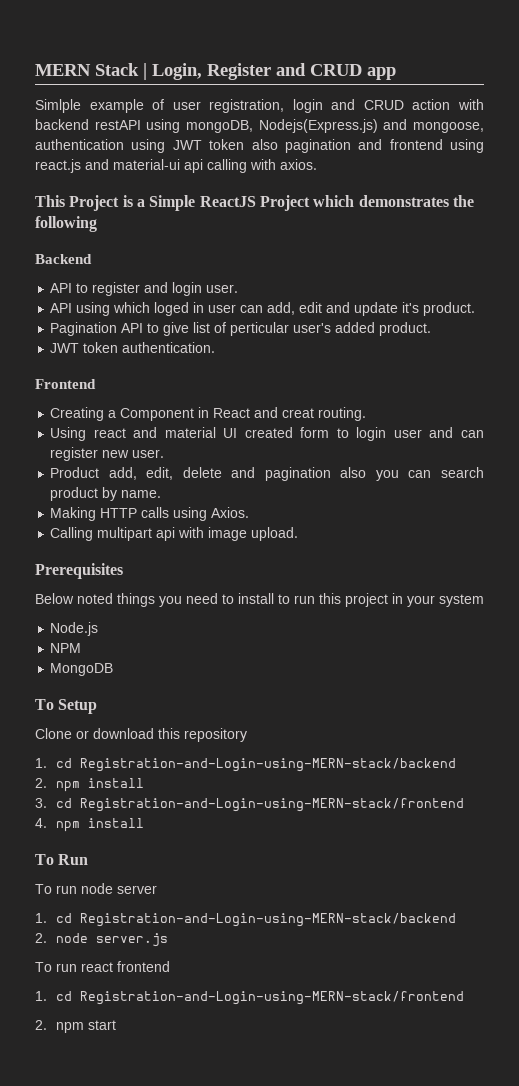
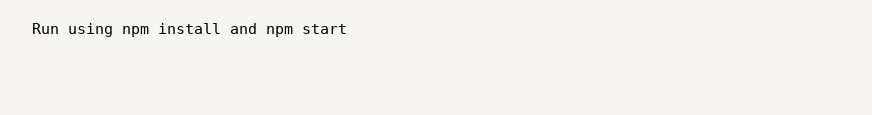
[35,63,396,80] [35,99,484,113] [35,119,484,133] [35,139,484,153] [35,159,317,173] [35,195,474,211] [35,216,97,232] [35,254,92,264] [50,282,239,296] [50,302,476,316] [50,322,432,336] [50,342,216,353] [35,379,96,389] [50,407,367,421] [50,427,484,441] [50,447,165,461] [50,467,485,481] [50,487,162,501] [50,507,250,521] [50,527,299,541] [35,563,123,579] [35,593,484,607] [50,622,99,636] [50,643,82,653] [50,663,114,676] [35,699,98,714] [35,728,247,742] [35,758,456,772] [35,778,144,792] [35,798,464,812] [35,818,144,832] [35,854,89,865] [35,883,157,894] [35,913,456,927] [35,933,168,947] [35,961,170,972] [35,991,464,1005] [35,1020,47,1030] MERN Stack | Login, Register and CRUD app // Simlple example of user registration, login and CRUD action with backend restAPI using mongoDB, Nodejs(Express.js) and mongoose, authentication using JWT token also pagination and frontend using react.js and material-ui api calling with axios. // This Project is a Simple ReactJS Project which demonstrates the following // Backend // API to register and login user. // API using which loged in user can add, edit and update it's product. // Pagination API to give list of perticular user's added product. // JWT token authentication. // Frontend // Creating a Component in React and creat routing. // Using react and material UI created form to login user and can register new user. // Product add, edit, delete and pagination also you can search product by name. // Making HTTP calls using Axios. // Calling multipart api with image upload. // Prerequisites // Below noted things you need to install to run this project in your system // Node.js // NPM // MongoDB // To Setup // Clone or download this repository // 1. cd Registration-and-Login-using-MERN-stack/backend // 2. npm install // 3. cd Registration-and-Login-using-MERN-stack/frontend // 4. npm install // To Run // To run node server // 1. cd Registration-and-Login-using-MERN-stack/backend // 2. node server.js // To run react frontend // 1. cd Registration-and-Login-using-MERN-stack/frontend // 2. -> [32,23,257,37] Run using npm install and

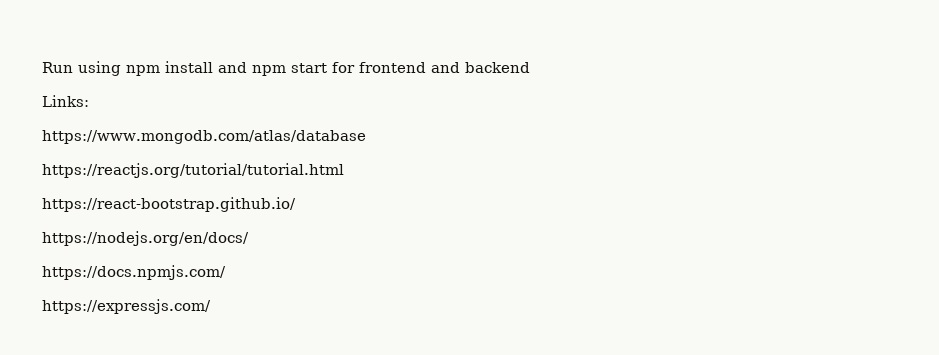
(347, 29) none -> [332,62,530,73] [42,95,89,107] [42,130,366,144] [42,163,344,178] [42,197,296,212] [42,231,249,246] [42,265,226,280] [42,299,211,314] for frontend and backend // Links: // https://www.mongodb.com/atlas/database // https://reactjs.org/tutorial/tutorial.html // https://react-bootstrap.github.io/ // https://nodejs.org/en/docs/ // https://docs.npmjs.com/ // https://expressjs.com/

